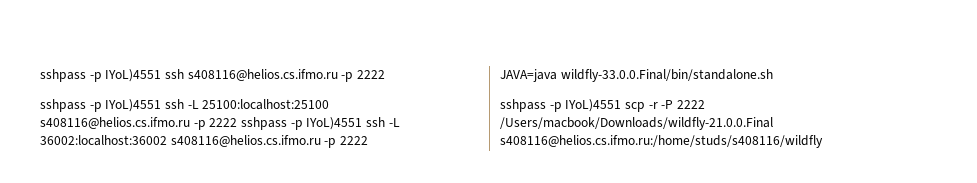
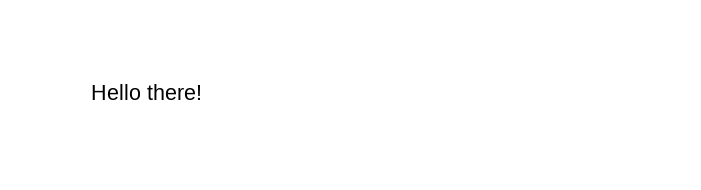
[40,69,385,82] [40,99,330,112] [40,117,400,130] [40,135,368,148] [500,69,773,82] [500,99,705,112] [500,117,773,130] [500,135,823,148] sshpass -p IYoL)4551 ssh s408116@helios.cs.ifmo.ru -p 2222 // sshpass -p IYoL)4551 ssh -L 25100:localhost:25100 s408116@helios.cs.ifmo.ru -p 2222 sshpass -p IYoL)4551 ssh -L 36002:localhost:36002 s408116@helios.cs.ifmo.ru -p 2222 // JAVA=java wildfly-33.0.0.Final/bin/standalone.sh // sshpass -p IYoL)4551 scp -r -P 2222 /Users/macbook/Downloads/wildfly-21.0.0.Final s408116@helios.cs.ifmo.ru:/home/studs/s408116/wildfly -> [91,84,202,100] Hello there!

